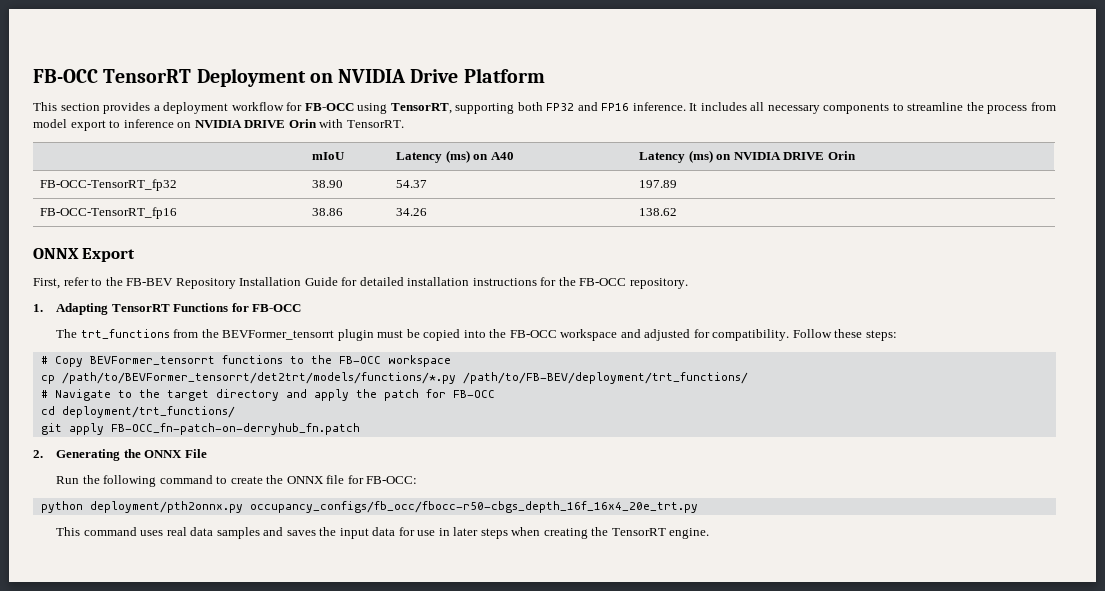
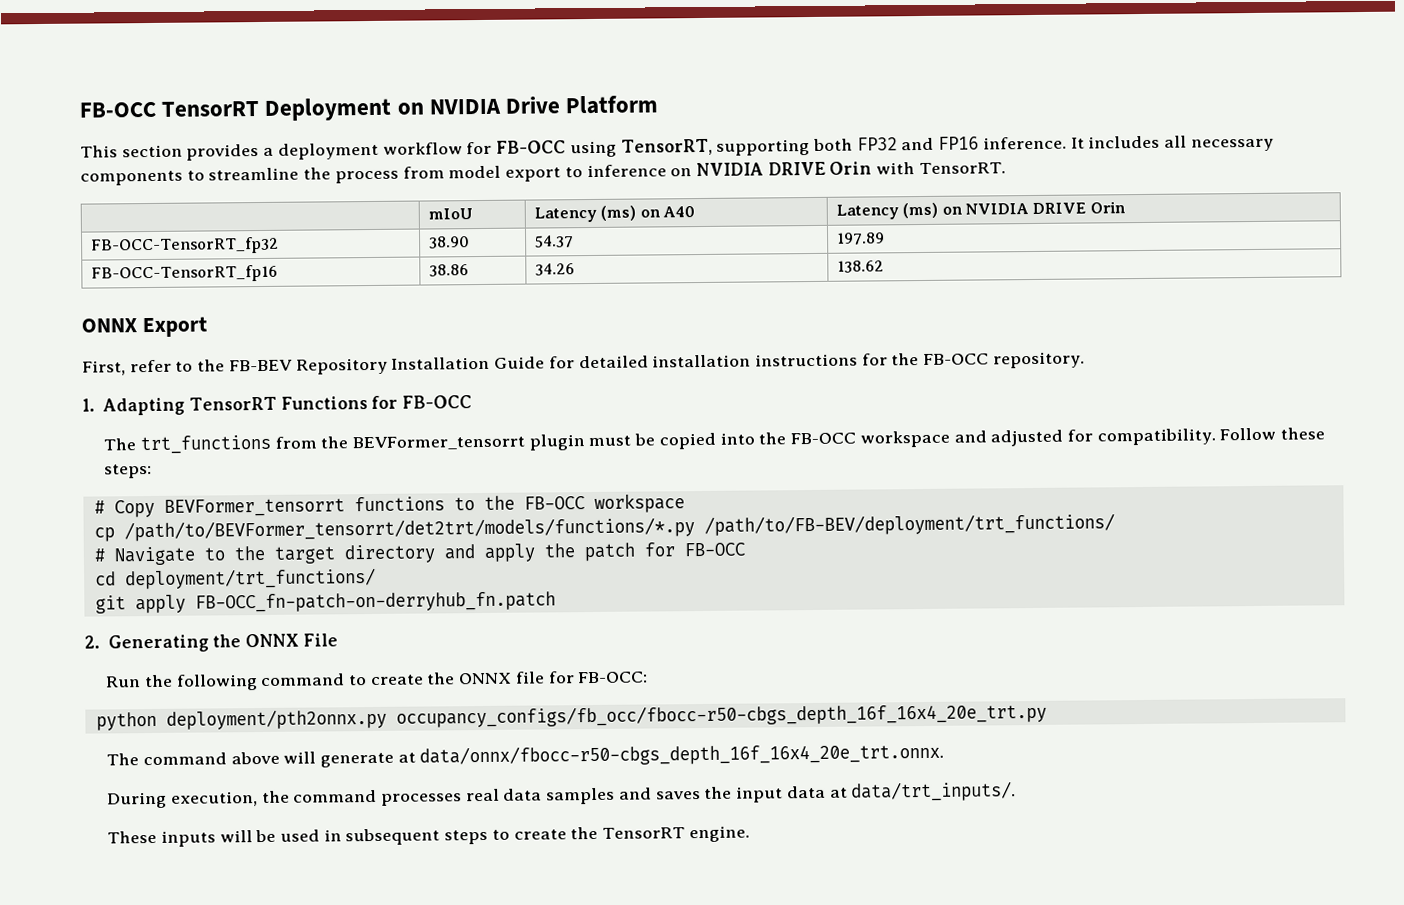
[56,527,164,536] This command uses -> [106,742,945,768] [107,789,463,809] The command above will generate at data/onnx/fbocc-r50-cbgs_depth_16f_16x4_20e_trt.onnx. // During execution, the command processes
[398,527,588,539] for use in later steps when creating -> [829,781,1017,802] [107,828,567,847] at data/trt_inputs/. // These inputs will be used in subsequent steps to create

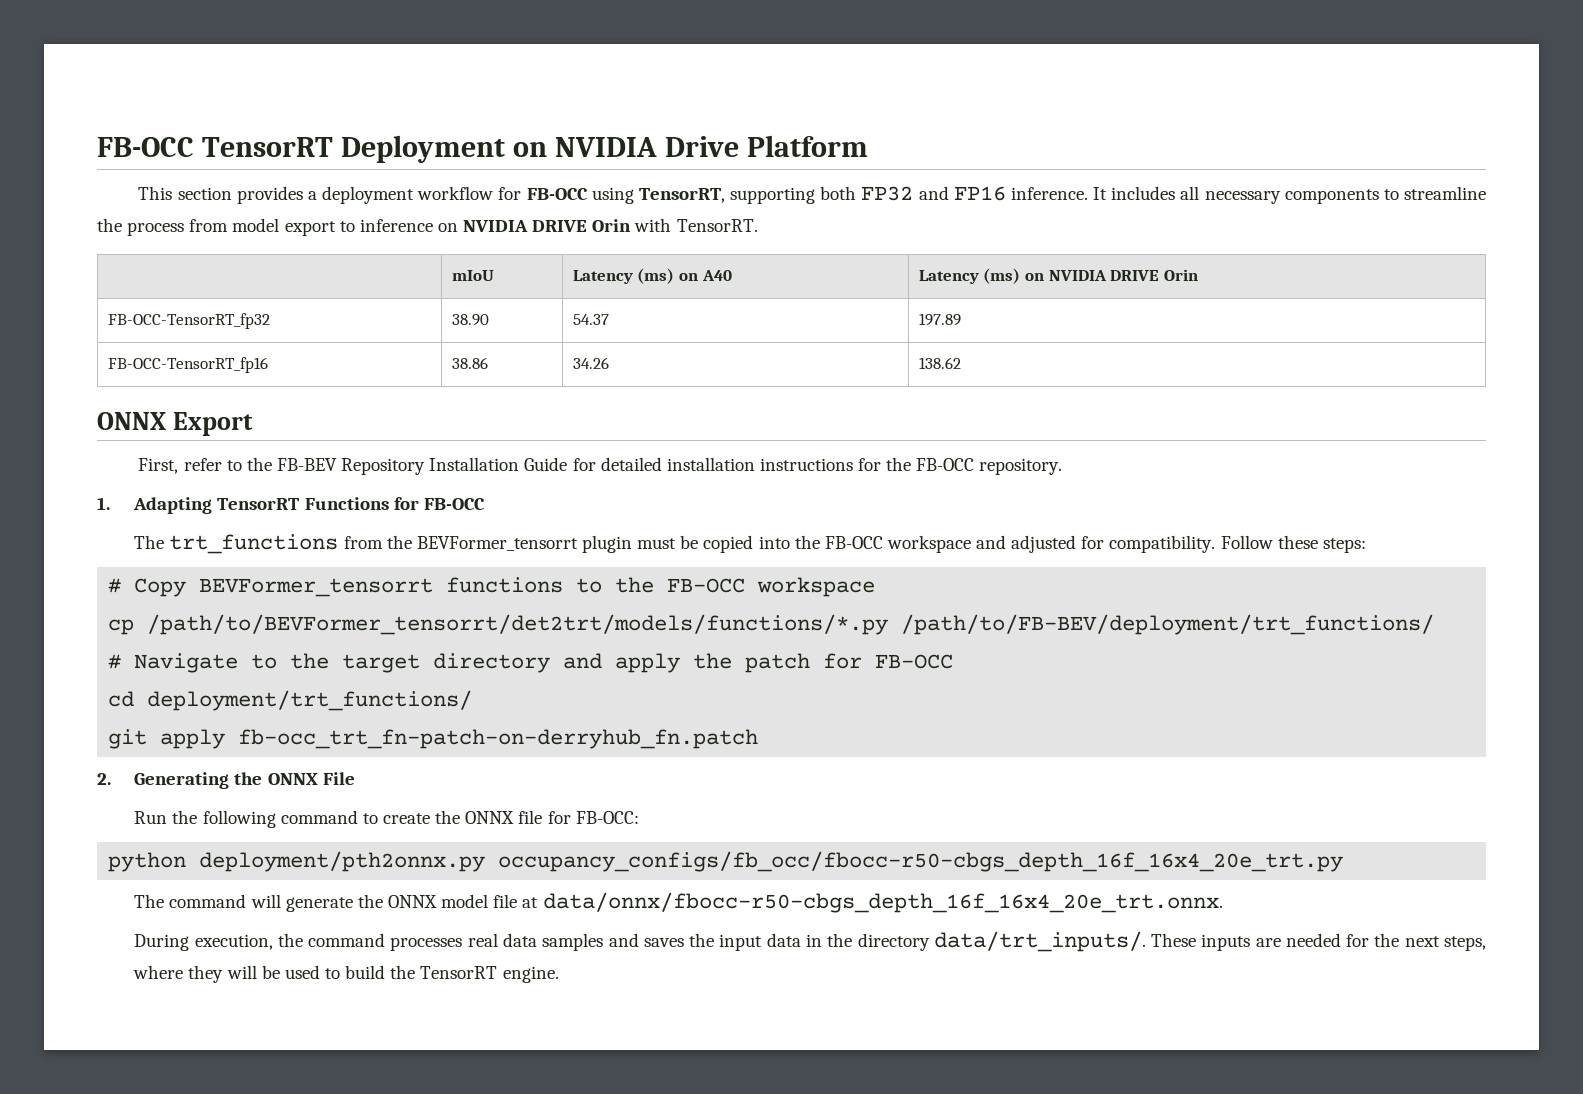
[194,591,556,613] FB-OCC_fn-patch-on-derryhub_fn.patch -> [238,729,759,749] fb-occ_trt_fn-patch-on-derryhub_fn.patch
[230,751,280,765] above -> (247, 901) none
(395, 760) none -> [357,894,518,908] the ONNX model file
[829,787,848,798] at -> [805,933,930,951] in the directory
(1017, 791) // -> (1146, 941) none
[219,828,567,846] will be used in subsequent steps to create -> [1255,933,1487,951] [133,965,386,983] are needed for the next steps, where they will be used to build

